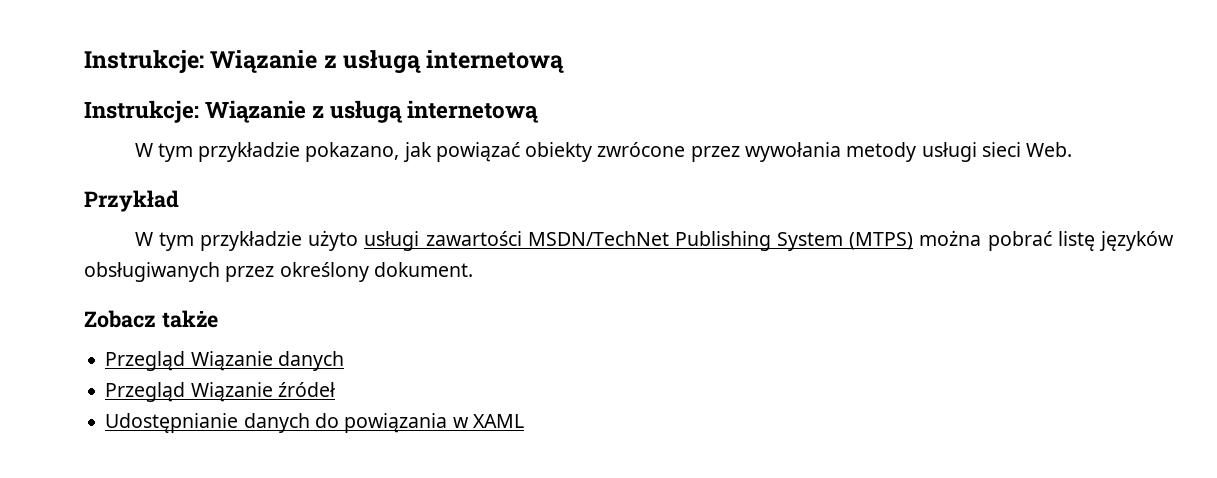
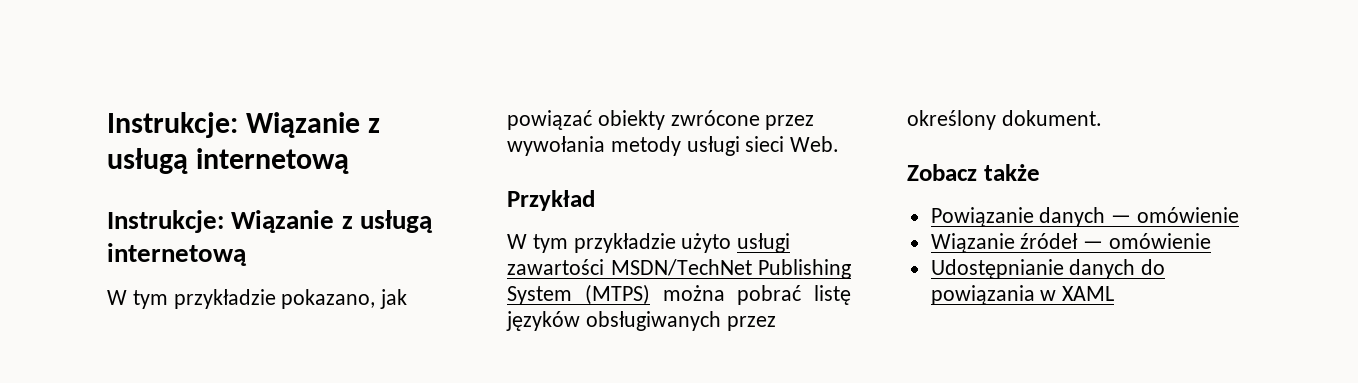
[105,351,344,371] [105,382,186,402] Przegląd Wiązanie danych // Przegląd -> [930,207,1240,227] Powiązanie danych — omówienie //
(336, 389) none -> [1083,233,1212,249] — omówienie

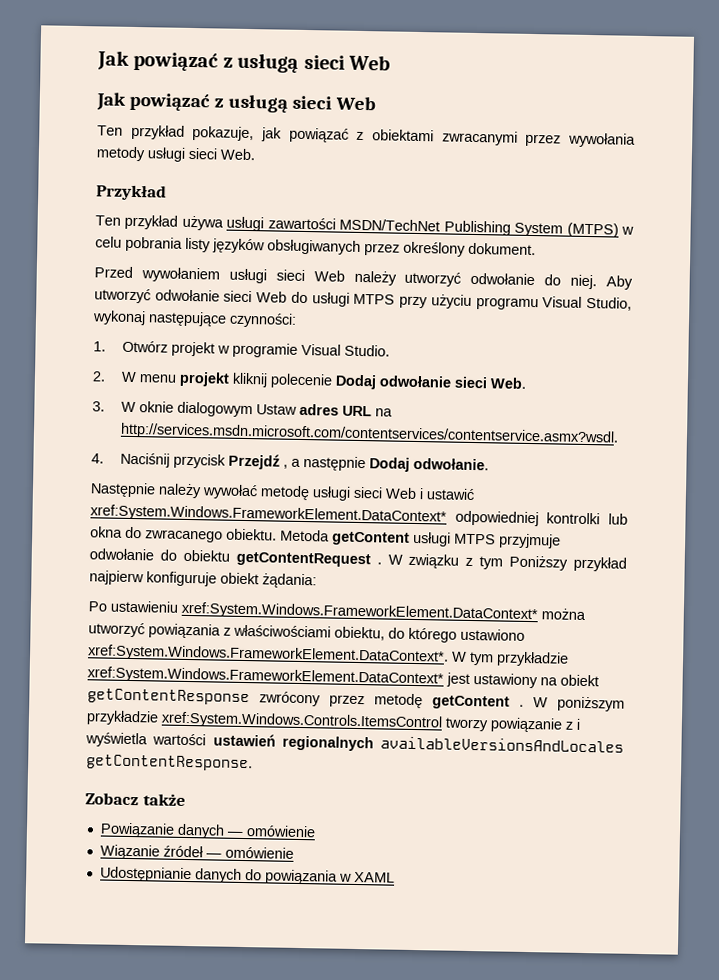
[107,112,380,138] [107,148,349,174] [107,210,433,233] [107,243,247,266] [107,289,408,309] [507,110,760,130] Instrukcje: Wiązanie z usługą internetową // Instrukcje: Wiązanie z usługą internetową // W tym przykładzie pokazano, jak powiązać obiekty zwrócone -> [97,50,390,73] [96,92,376,113] [97,124,518,146] Jak powiązać z usługą sieci Web // Jak powiązać z usługą sieci Web // Ten przykład pokazuje, jak powiązać z obiektami zwracanymi
[507,233,732,253] W tym przykładzie użyto -> [95,214,224,231] Ten przykład używa
[662,285,851,305] można pobrać listę -> [621,226,635,235] [95,236,211,253] w celu pobrania listy
(1102, 118) none -> [94,266,633,290] [94,288,632,311] [92,310,297,328] [93,340,390,358] [92,371,527,390] [92,401,393,418] [119,422,619,446] [91,452,489,472] [90,482,475,501] [90,504,628,527] [90,526,561,549] [89,548,627,572] [89,570,317,589] [88,600,586,623] [88,622,525,643] [87,644,569,667] [87,666,599,689] [87,688,625,712] [86,710,580,733] [85,732,624,753] [86,754,253,772] // Przed wywołaniem usługi sieci Web należy utworzyć odwołanie do niej. Aby utworzyć odwołanie sieci Web do usługi MTPS przy użyciu programu Visual Studio, wykonaj następujące czynności: // 1. Otwórz projekt w programie Visual Studio. // 2. W menu projekt kliknij polecenie Dodaj odwołanie sieci Web. // 3. W oknie dialogowym Ustaw adres URL na http://services.msdn.microsoft.com/contentservices/contentservice.asmx?wsdl. // 4. Naciśnij przycisk Przejdź , a następnie Dodaj odwołanie. // Następnie należy wywołać metodę usługi sieci Web i ustawić xref:System.Windows.FrameworkElement.DataContext* odpowiedniej kontrolki lub okna do zwracanego obiektu. Metoda getContent usługi MTPS przyjmuje odwołanie do obiektu getContentRequest . W związku z tym Poniższy przykład najpierw konfiguruje obiekt żądania: // Po ustawieniu xref:System.Windows.FrameworkElement.DataContext* można utworzyć powiązania z właściwościami obiektu, do którego ustawiono xref:System.Windows.FrameworkElement.DataContext*. W tym przykładzie xref:System.Windows.FrameworkElement.DataContext* jest ustawiony na obiekt getContentResponse zwrócony przez metodę getContent . W poniższym przykładzie xref:System.Windows.Controls.ItemsControl tworzy powiązanie z i wyświetla wartości ustawień regionalnych availableVersionsAndLocales getContentResponse.

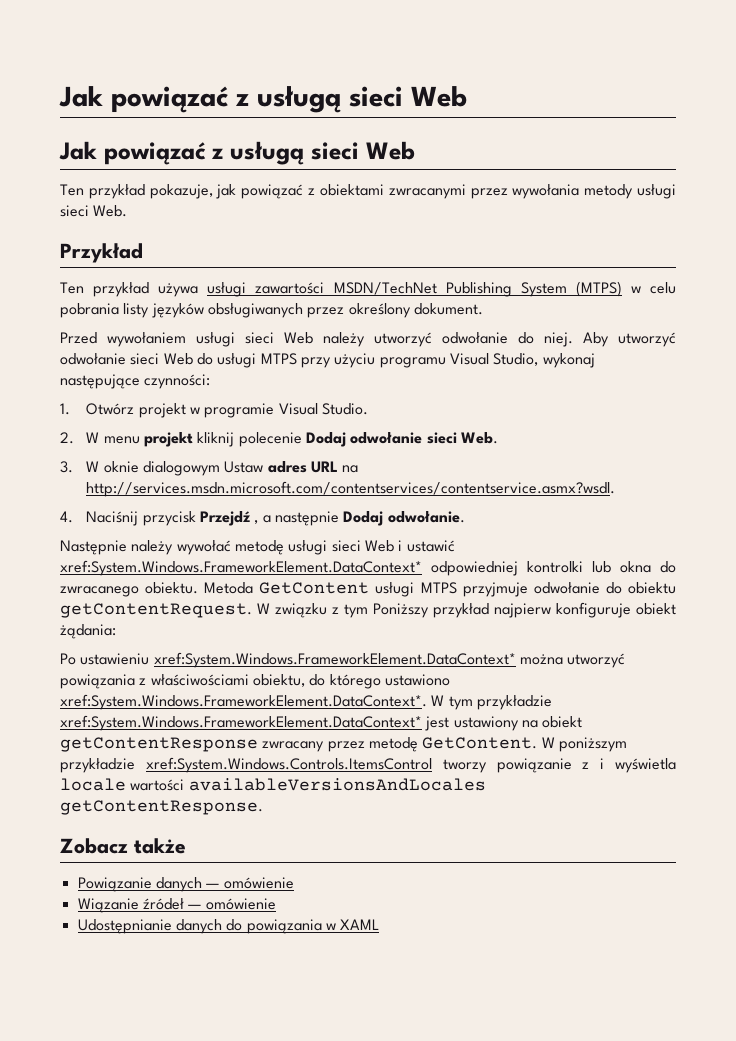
[332,531,410,546] getContent -> [259,582,370,594] GetContent
[235,551,382,568] getContentRequest . -> [60,603,252,618] getContentRequest.
[259,691,321,707] zwrócony -> [262,741,325,752] zwracany
[432,695,524,710] getContent . -> [422,737,538,749] GetContent.
[152,733,374,752] wartości ustawień regionalnych -> [60,778,185,791] locale wartości

